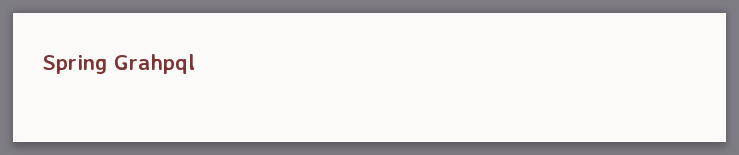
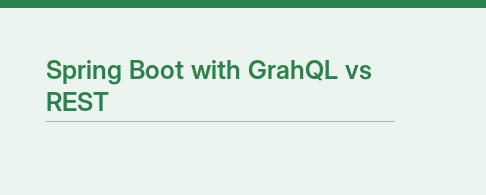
[114,54,195,74] Grahpql -> [128,60,372,81] [46,92,109,111] Boot with GrahQL vs REST

